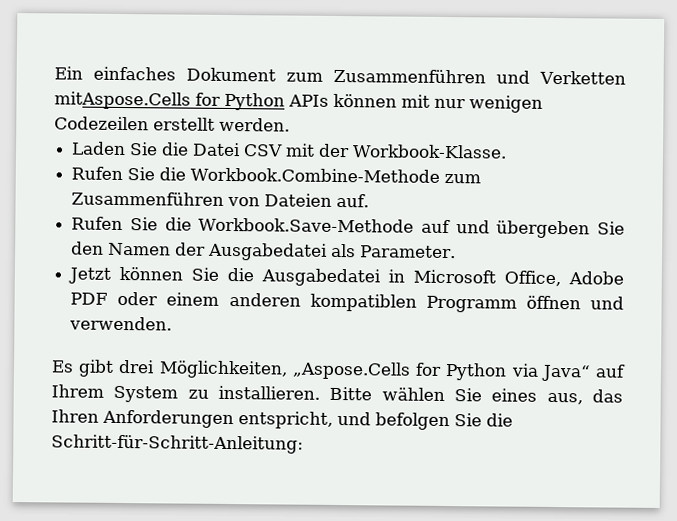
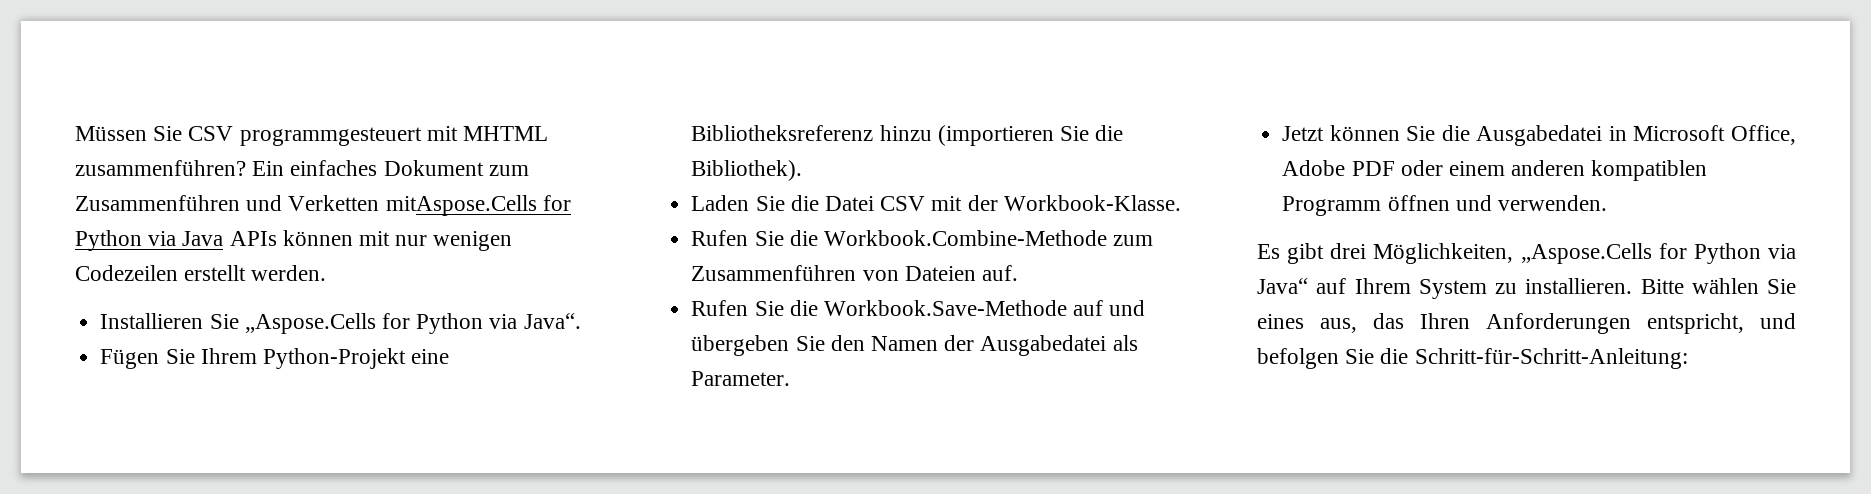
(54, 73) none -> [75,126,549,146] [75,160,246,176] Müssen Sie CSV programmgesteuert mit MHTML zusammenführen?
(285, 101) none -> [148,231,224,246] via Java
(290, 124) none -> [100,313,581,334] [100,348,450,369] [691,125,1124,146] [691,160,803,181] // Installieren Sie „Aspose.Cells for Python via Java“. // Fügen Sie Ihrem Python-Projekt eine Bibliotheksreferenz hinzu (importieren Sie die Bibliothek).

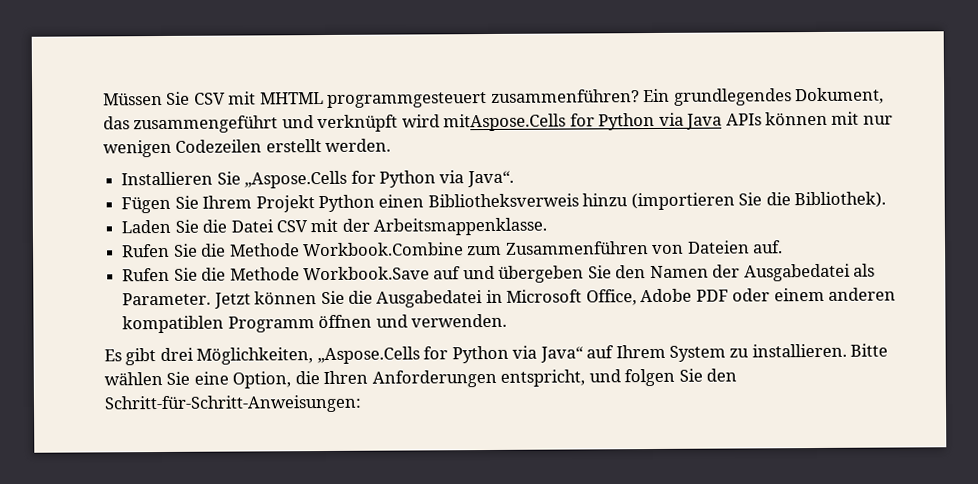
[239,127,422,146] programmgesteuert -> (226, 98) none
(549, 133) none -> [327,92,488,108] programmgesteuert
[290,160,529,176] [75,195,380,211] einfaches Dokument zum Zusammenführen und Verketten -> [673,87,885,106] [103,114,440,134] grundlegendes Dokument, das zusammengeführt und verknüpft wird
[262,348,450,369] [691,125,874,141] Python-Projekt eine Bibliotheksreferenz -> [255,193,579,213] Projekt Python einen Bibliotheksverweis
[1003,195,1181,211] [691,230,1107,246] Workbook-Klasse. // Rufen Sie die Workbook.Combine-Methode -> [373,217,548,236] [122,242,464,258] Arbeitsmappenklasse. // Rufen Sie die Methode Workbook.Combine
[823,300,1067,316] Workbook.Save-Methode -> [229,266,430,281] Methode Workbook.Save
(791, 378) // -> (212, 299) none
[1257,313,1404,333] eines aus, das -> [193,371,320,389] eine Option, die
[1257,348,1688,369] befolgen Sie die Schritt-für-Schritt-Anleitung: -> [624,368,738,387] [104,394,362,414] folgen Sie den Schritt-für-Schritt-Anweisungen:

